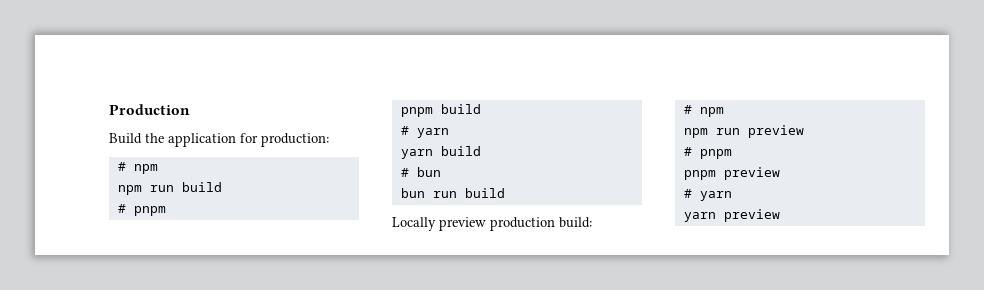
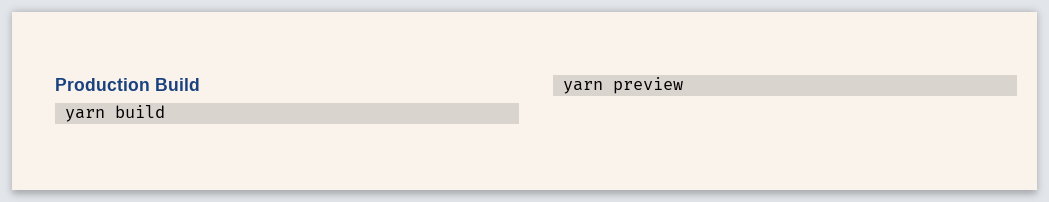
(190, 109) // -> (150, 84) none
[145,133,329,147] [117,162,158,174] [117,182,222,195] [117,204,166,216] [400,104,481,117] [400,126,449,138] [400,146,481,159] [400,167,441,177] [400,188,505,198] [392,217,592,231] [683,105,724,117] [683,125,804,138] [683,147,732,159] [683,167,780,180] [683,189,732,201] the application for production: // # npm // npm run build // # pnpm // pnpm build // # yarn // yarn build // # bun // bun run build // Locally preview production build: // # npm // npm run preview // # pnpm // pnpm preview // # yarn -> [64,105,165,122] // yarn build

